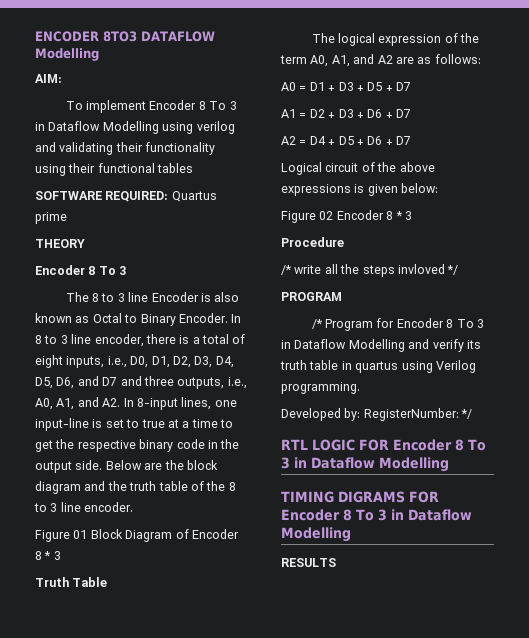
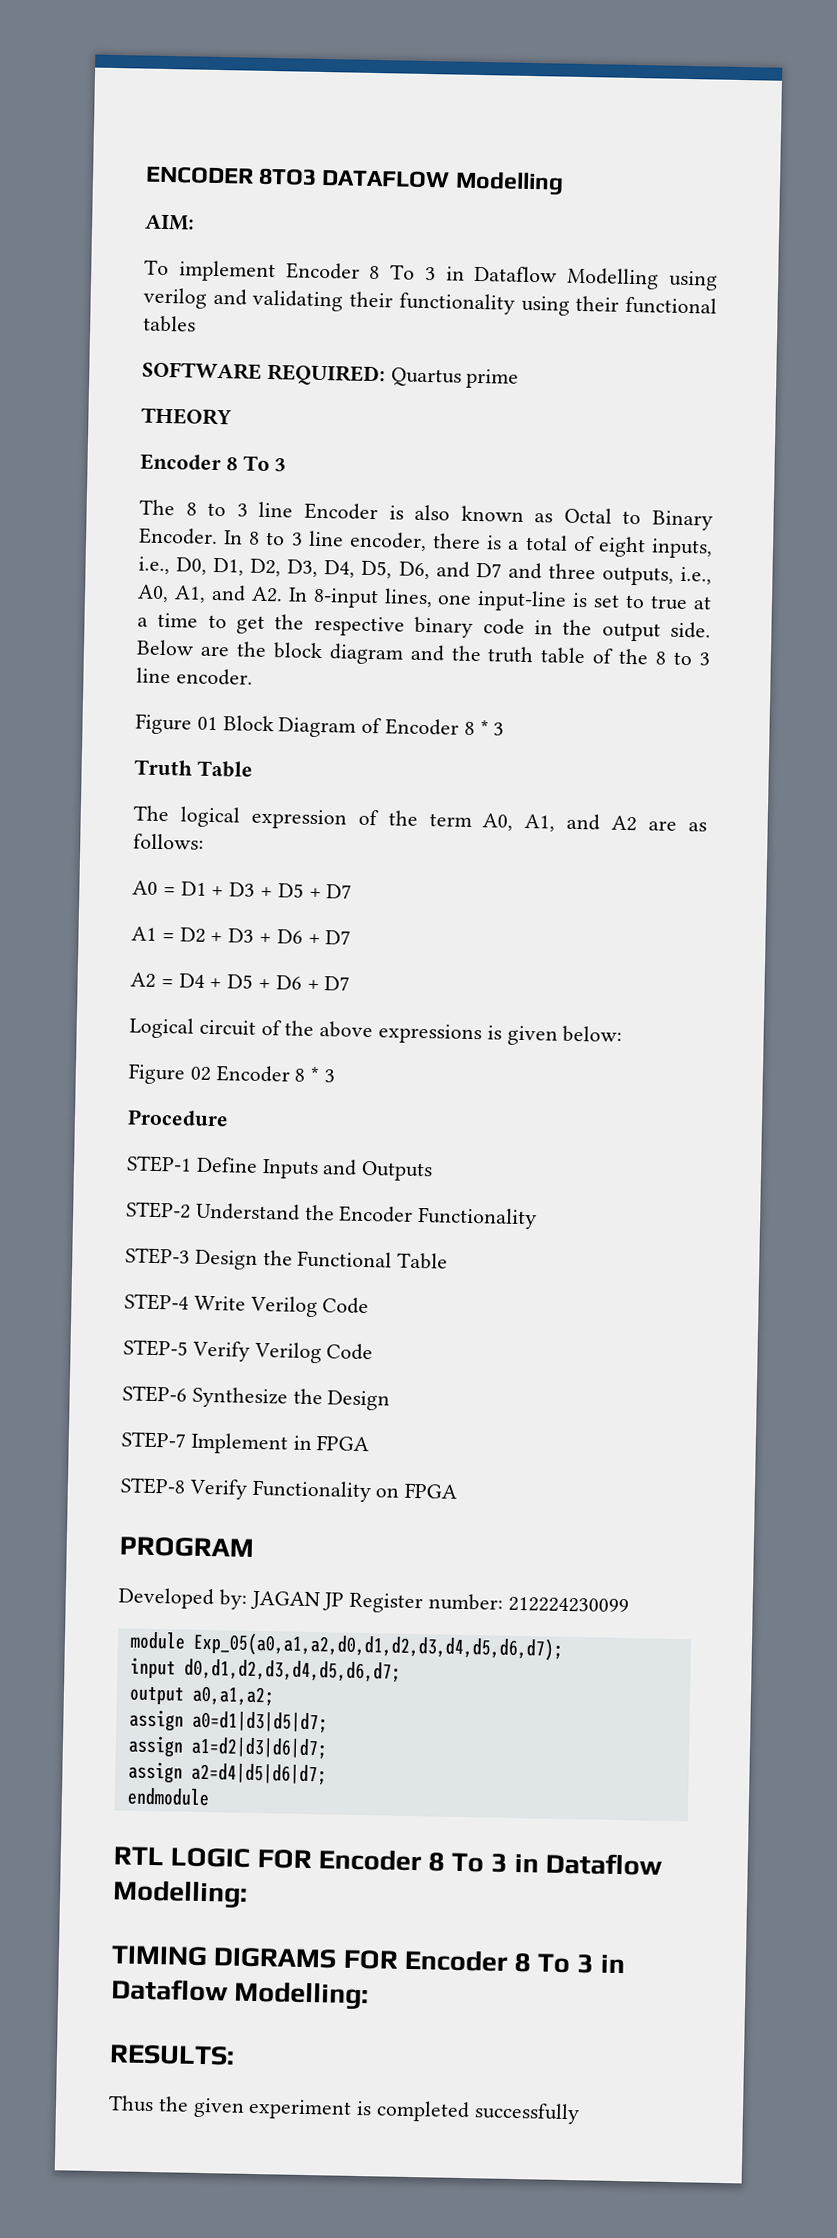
[281,264,459,277] [281,292,342,301] [311,318,484,331] [281,339,481,352] [280,360,476,373] [281,382,360,394] [281,408,473,421] /* write all the steps invloved */ // PROGRAM // /* Program for Encoder 8 To 3 in Dataflow Modelling and verify its truth table in quartus using Verilog programming. // Developed by: RegisterNumber: */ -> [126,1155,434,1182] [126,1201,538,1230] [125,1247,449,1270] [124,1293,370,1318] [123,1339,374,1364] [122,1385,391,1411] [121,1431,370,1455] [120,1477,459,1503] [119,1536,254,1558] [118,1587,629,1614] [129,1631,564,1661] [129,1657,401,1683] [128,1685,275,1707] [128,1709,328,1734] [127,1735,328,1760] [127,1761,327,1786] [126,1787,210,1807] STEP-1 Define Inputs and Outputs // STEP-2 Understand the Encoder Functionality // STEP-3 Design the Functional Table // STEP-4 Write Verilog Code // STEP-5 Verify Verilog Code // STEP-6 Synthesize the Design // STEP-7 Implement in FPGA // STEP-8 Verify Functionality on FPGA // PROGRAM // Developed by: JAGAN JP Register number: 212224230099 // module Exp_05(a0,a1,a2,d0,d1,d2,d3,d4,d5,d6,d7); // input d0,d1,d2,d3,d4,d5,d6,d7; // output a0,a1,a2; // assign a0=d1|d3|d5|d7; // assign a1=d2|d3|d6|d7; // assign a2=d4|d5|d6|d7; // endmodule
[379,457,449,472] Modelling -> [112,1880,248,1908] Modelling:
[281,527,351,542] [281,558,336,567] Modelling // RESULTS -> [233,1981,370,2010] [109,2044,235,2066] [108,2095,580,2125] Modelling: // RESULTS: // Thus the given experiment is completed successfully

